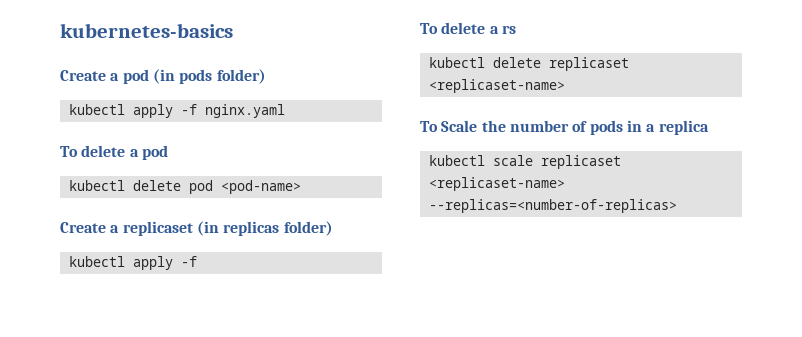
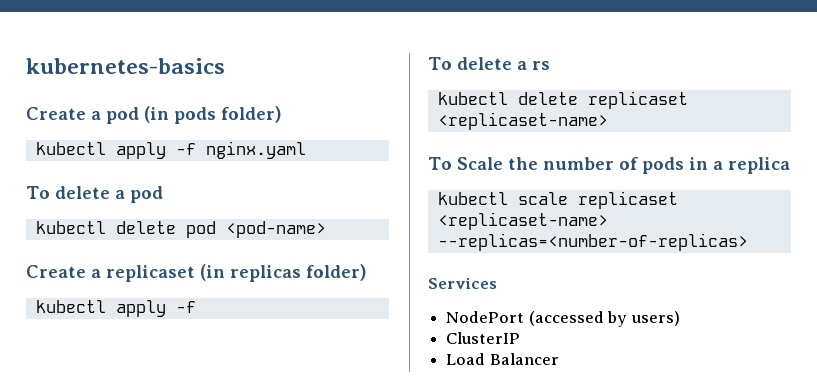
(677, 206) none -> [428,277,497,289] [446,311,680,327] [446,332,521,344] [446,353,559,365] // Services // NodePort (accessed by users) // ClusterIP // Load Balancer

